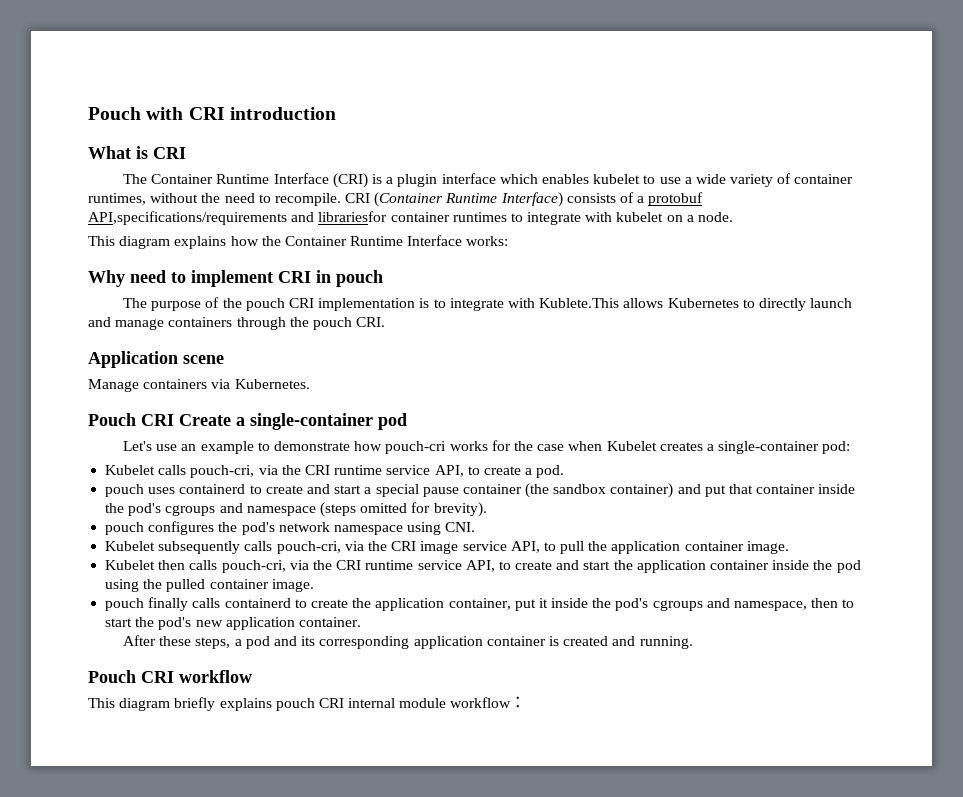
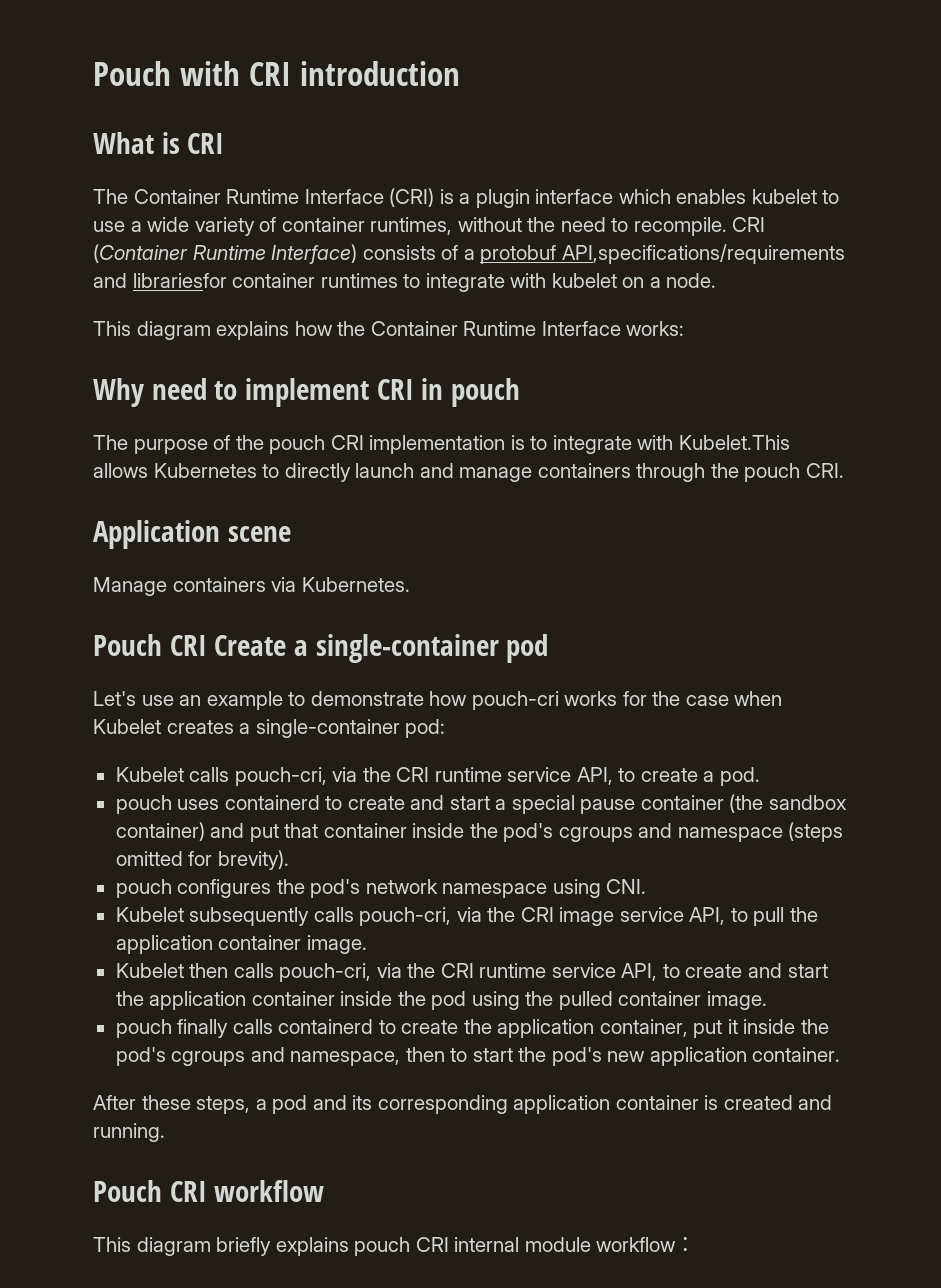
[539,298,620,308] Kublete.This -> [678,435,790,450] Kubelet.This

